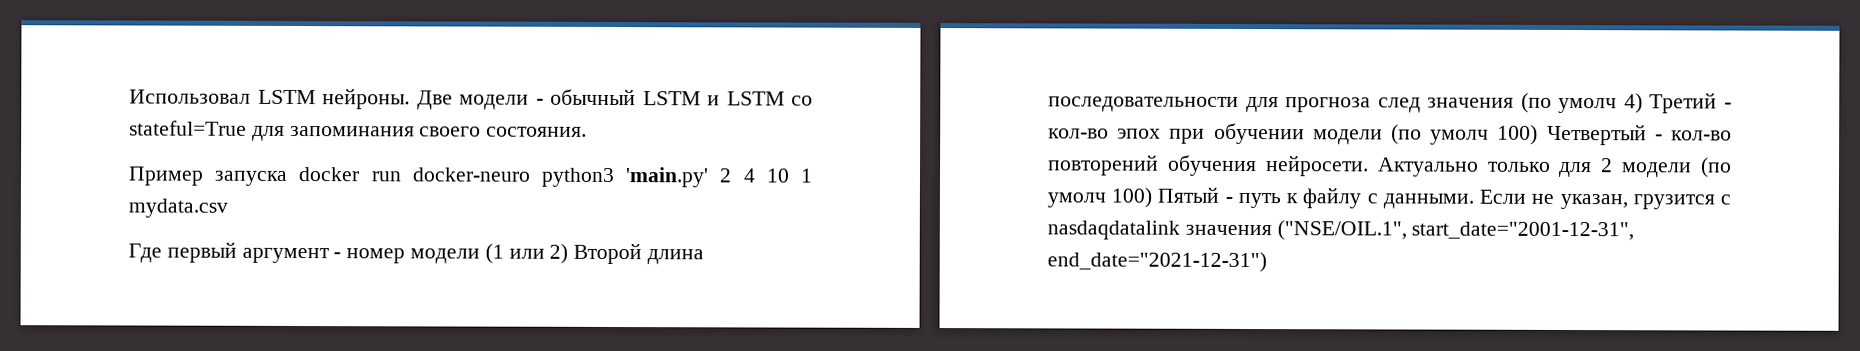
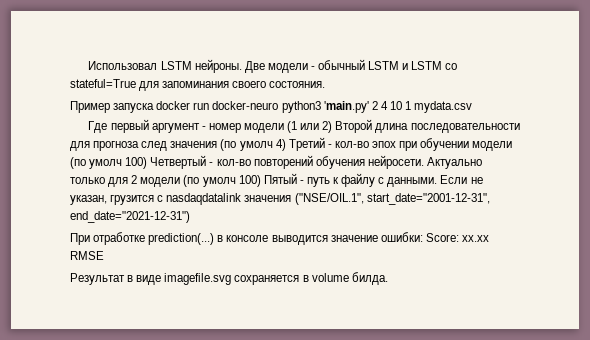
(1267, 262) none -> [70,232,489,245] [70,251,104,260] [70,272,388,285] // При отработке prediction(...) в консоле выводится значение ошибки: Score: хх.хх RMSE // Результат в виде imagefile.svg сохраняется в volume билда.

